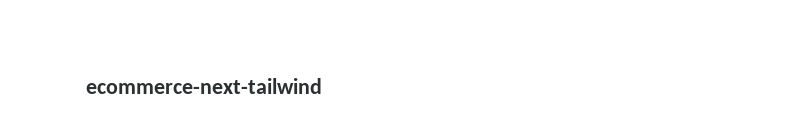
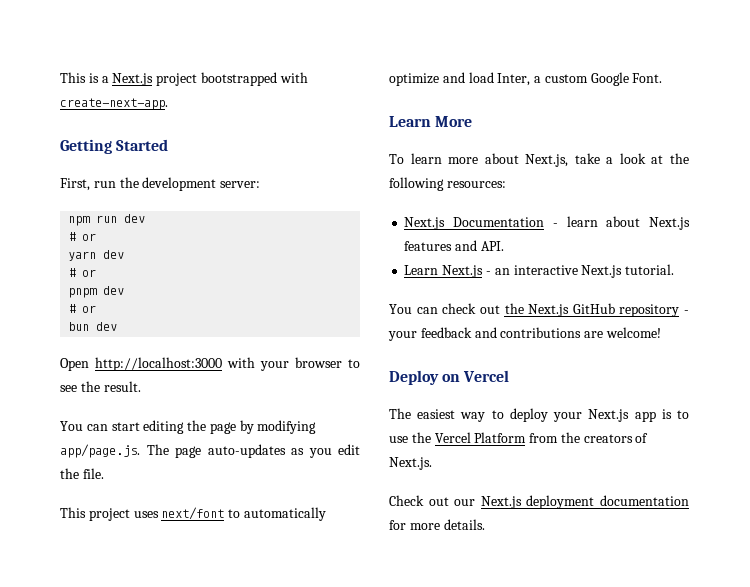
[86,78,322,94] ecommerce-next-tailwind -> [60,72,308,86] [60,98,168,110] [60,139,169,154] [60,177,261,191] [68,214,146,226] [68,232,97,241] [68,250,125,261] [68,268,97,277] [68,286,125,298] [68,304,97,313] [68,322,118,331] [60,357,360,371] [60,381,141,392] [60,420,317,434] [60,444,360,458] [60,468,104,479] [60,507,326,521] [389,72,663,86] [389,116,473,127] [389,153,689,167] [389,177,506,191] [404,216,690,230] [404,240,504,251] [404,264,675,278] [389,303,689,317] [388,327,661,341] [389,370,510,385] [389,408,689,422] [389,432,649,443] [389,457,432,470] [389,495,689,509] [389,519,485,530] This is a Next.js project bootstrapped with create-next-app. // Getting Started // First, run the development server: // npm run dev // # or // yarn dev // # or // pnpm dev // # or // bun dev // Open http://localhost:3000 with your browser to see the result. // You can start editing the page by modifying app/page.js. The page auto-updates as you edit the file. // This project uses next/font to automatically optimize and load Inter, a custom Google Font. // Learn More // To learn more about Next.js, take a look at the following resources: // Next.js Documentation - learn about Next.js features and API. // Learn Next.js - an interactive Next.js tutorial. // You can check out the Next.js GitHub repository - your feedback and contributions are welcome! // Deploy on Vercel // The easiest way to deploy your Next.js app is to use the Vercel Platform from the creators of Next.js. // Check out our Next.js deployment documentation for more details.

